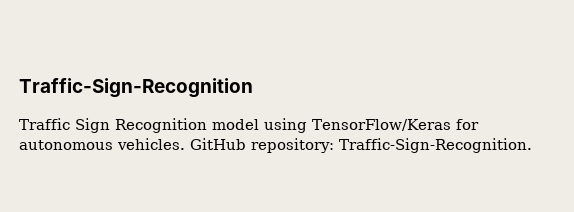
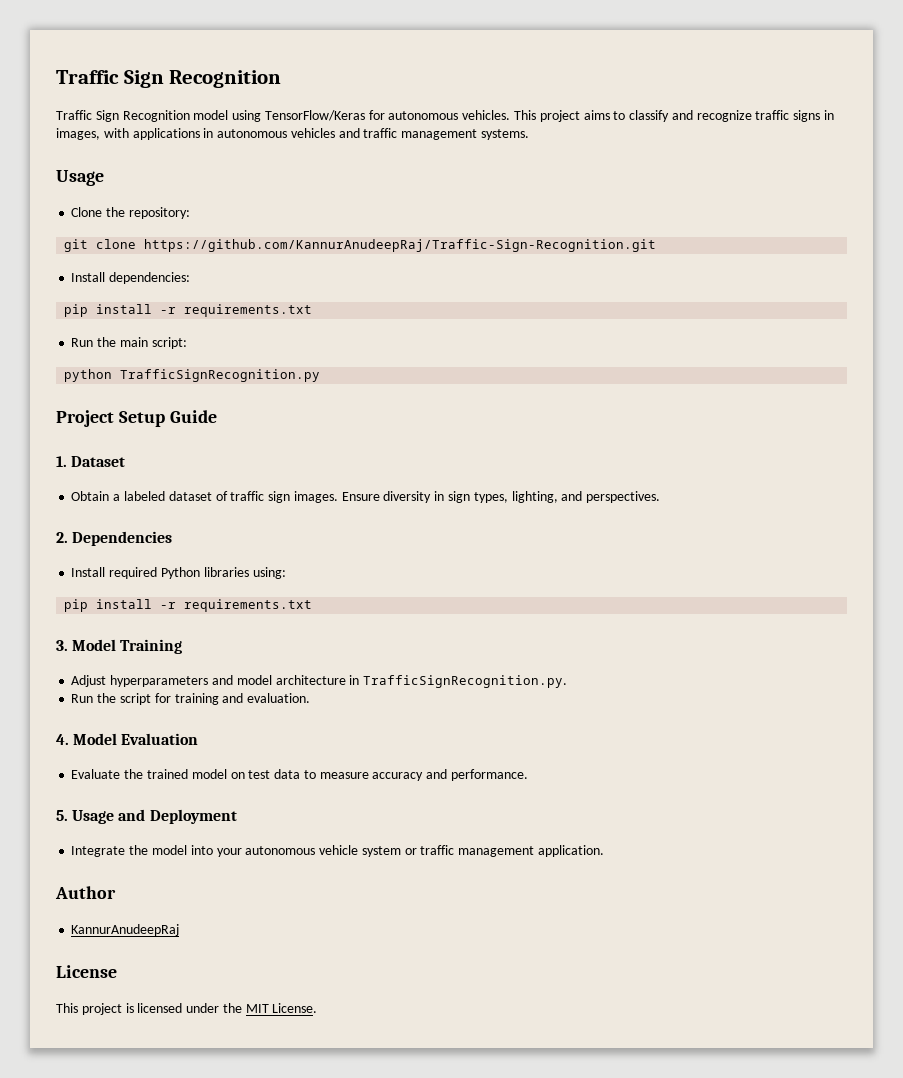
[19,78,253,98] Traffic-Sign-Recognition -> [56,70,282,88] Traffic Sign Recognition
[190,138,532,153] GitHub repository: Traffic-Sign-Recognition. -> [514,110,835,122] [56,128,530,140] [56,170,104,186] [71,207,190,219] [64,239,657,252] [71,272,191,284] [64,304,313,317] [71,337,187,349] [64,369,321,382] [56,410,217,427] [56,456,126,467] [71,491,661,503] [56,531,173,546] [71,567,286,579] [64,599,313,612] [56,639,183,654] [71,675,568,688] [71,693,311,705] [56,733,199,745] [71,769,528,781] [56,809,237,824] [71,845,604,857] [55,886,116,899] [71,924,180,936] [56,965,117,978] [56,1003,318,1015] This project aims to classify and recognize traffic signs in images, with applications in autonomous vehicles and traffic management systems. // Usage // Clone the repository: // git clone https://github.com/KannurAnudeepRaj/Traffic-Sign-Recognition.git // Install dependencies: // pip install -r requirements.txt // Run the main script: // python TrafficSignRecognition.py // Project Setup Guide // 1. Dataset // Obtain a labeled dataset of traffic sign images. Ensure diversity in sign types, lighting, and perspectives. // 2. Dependencies // Install required Python libraries using: // pip install -r requirements.txt // 3. Model Training // Adjust hyperparameters and model architecture in TrafficSignRecognition.py. // Run the script for training and evaluation. // 4. Model Evaluation // Evaluate the trained model on test data to measure accuracy and performance. // 5. Usage and Deployment // Integrate the model into your autonomous vehicle system or traffic management application. // Author // KannurAnudeepRaj // License // This project is licensed under the MIT License.

